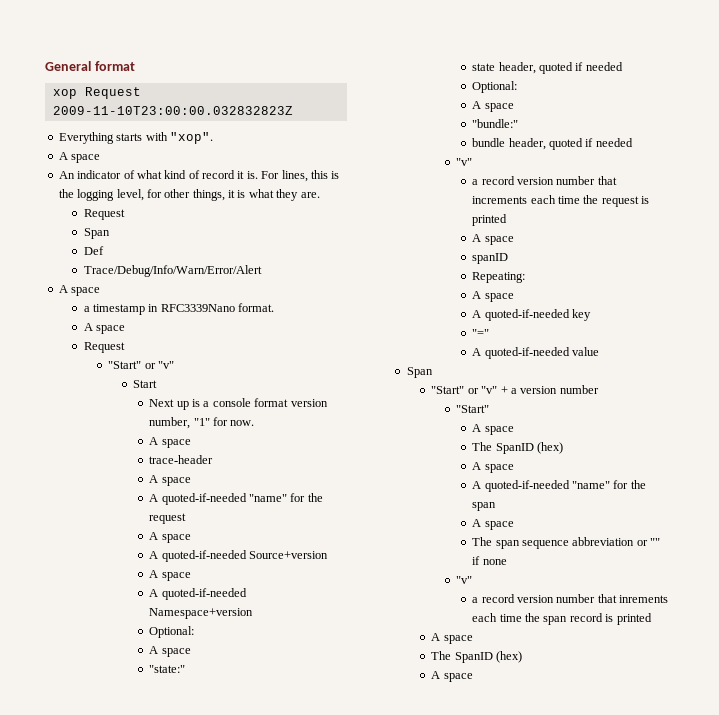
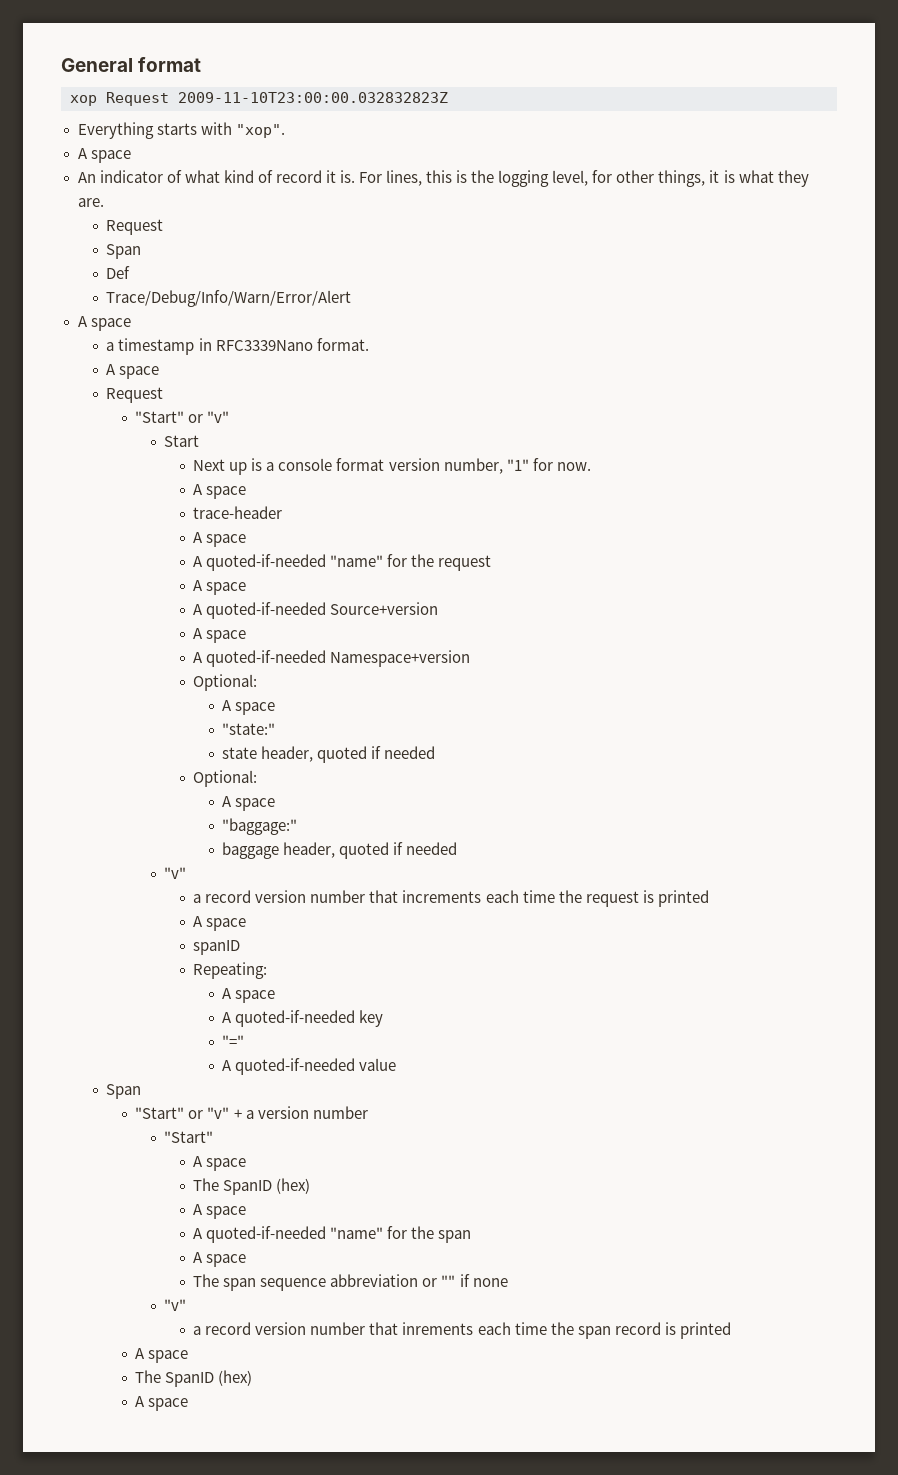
[472,119,519,128] [472,138,506,147] "bundle:" // bundle -> [222,818,298,835] [222,842,280,859] "baggage:" // baggage

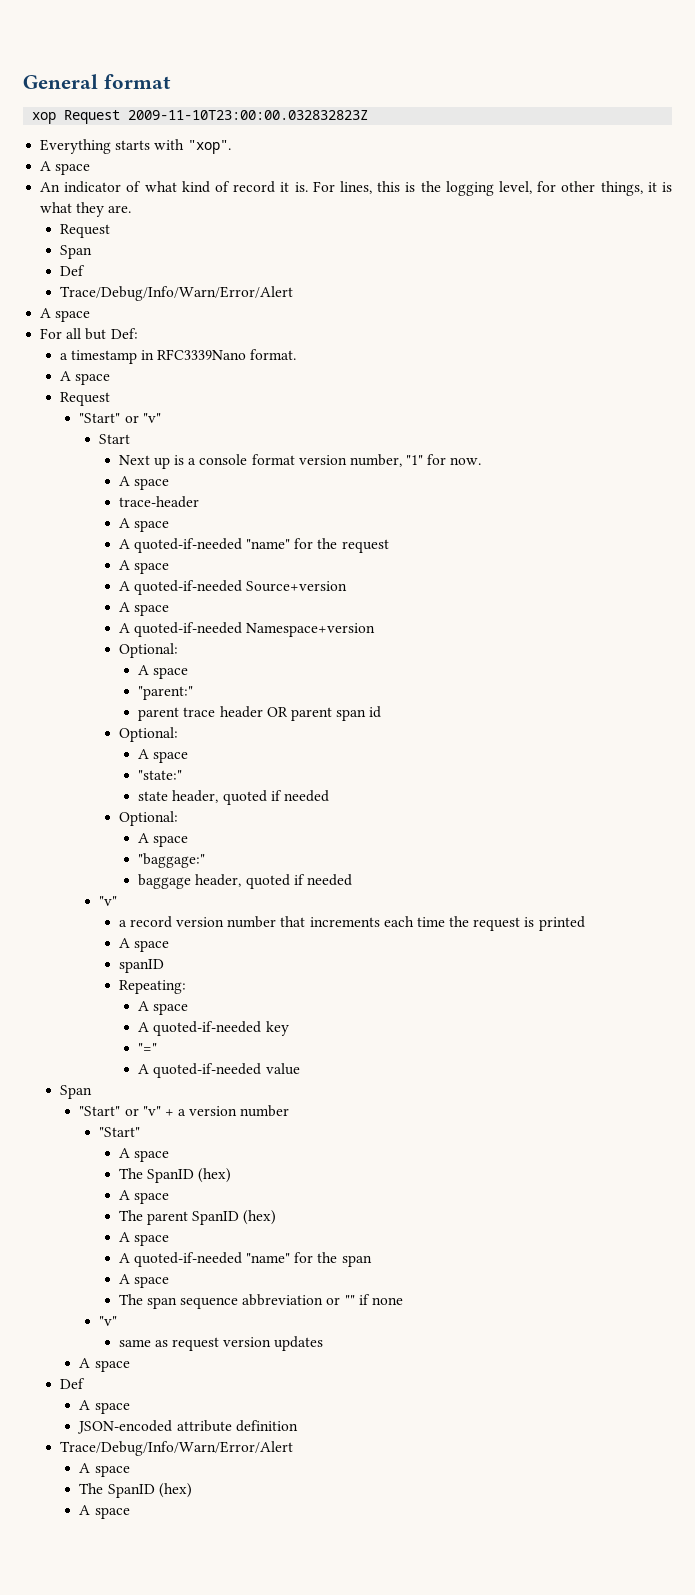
(131, 324) none -> [40,328,138,340] // For all but Def:
(276, 708) none -> [138,686,194,700] [138,706,382,721] [118,727,178,742] [138,749,189,763] // "parent:" // parent trace header OR parent span id // Optional: // A space
(247, 1212) none -> [118,1210,277,1225] [118,1232,169,1246] // The parent SpanID (hex) // A space
[193,1322,731,1339] a record version number that inrements each time the span record is printed -> [118,1336,324,1351] [79,1358,130,1372] [59,1378,85,1389] [79,1400,130,1414] [77,1420,298,1434] [59,1441,293,1456] same as request version updates // A space // Def // A space // JSON-encoded attribute definition // Trace/Debug/Info/Warn/Error/Alert

